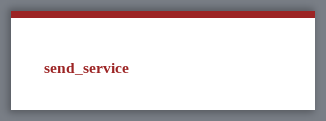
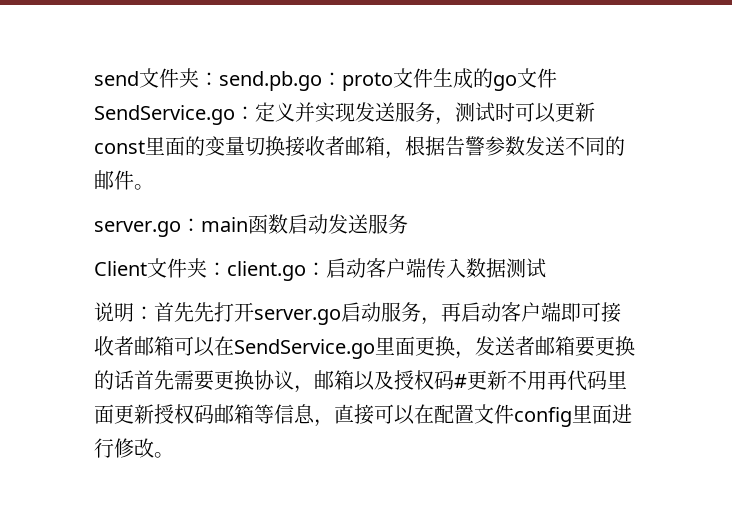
[44,63,129,75] send_service -> [94,68,557,91] [94,102,595,125] [94,136,625,159] [94,170,154,190] [94,214,408,237] [94,258,546,281] [94,302,621,325] [94,336,635,359] [94,370,627,393] [94,404,632,427] [94,438,174,458] send文件夹：send.pb.go：proto文件生成的go文件SendService.go：定义并实现发送服务，测试时可以更新const里面的变量切换接收者邮箱，根据告警参数发送不同的邮件。 // server.go：main函数启动发送服务 // Client文件夹：client.go：启动客户端传入数据测试 // 说明：首先先打开server.go启动服务，再启动客户端即可接收者邮箱可以在SendService.go里面更换，发送者邮箱要更换的话首先需要更换协议，邮箱以及授权码#更新不用再代码里面更新授权码邮箱等信息，直接可以在配置文件config里面进行修改。

